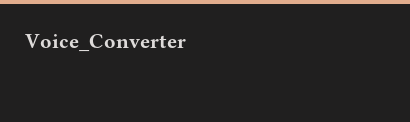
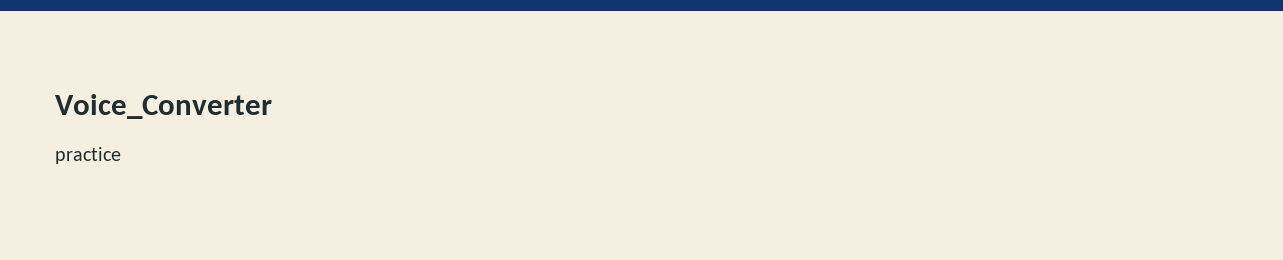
(186, 43) none -> [55,147,121,164] // practice

